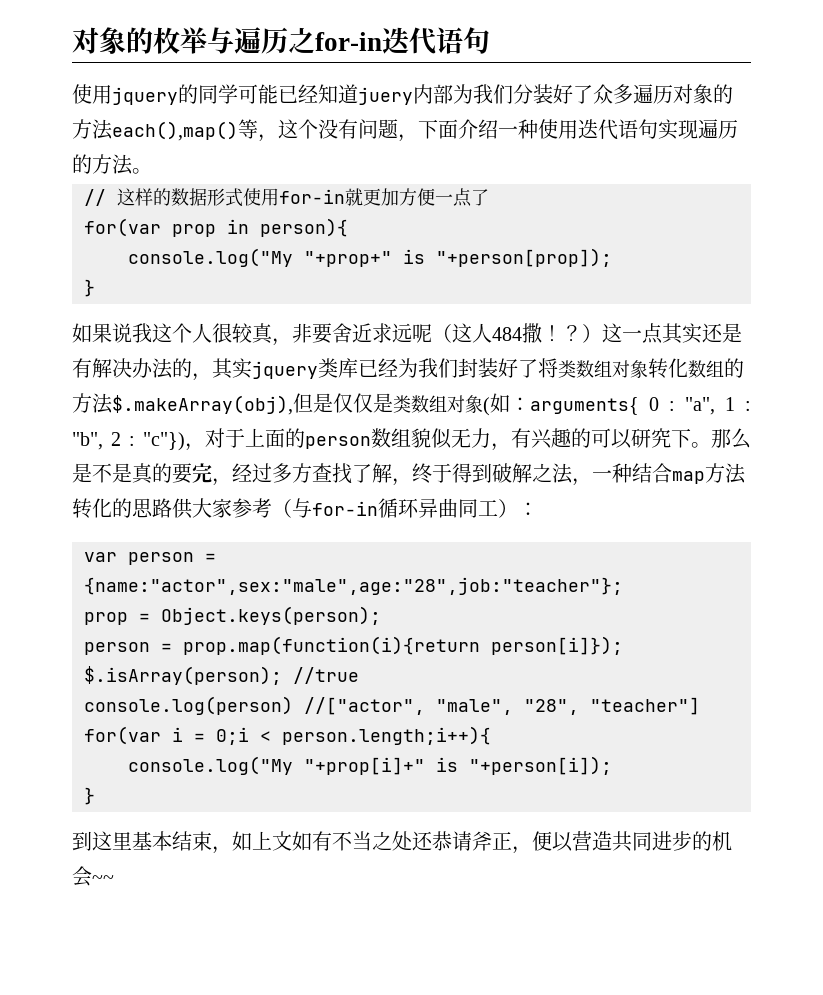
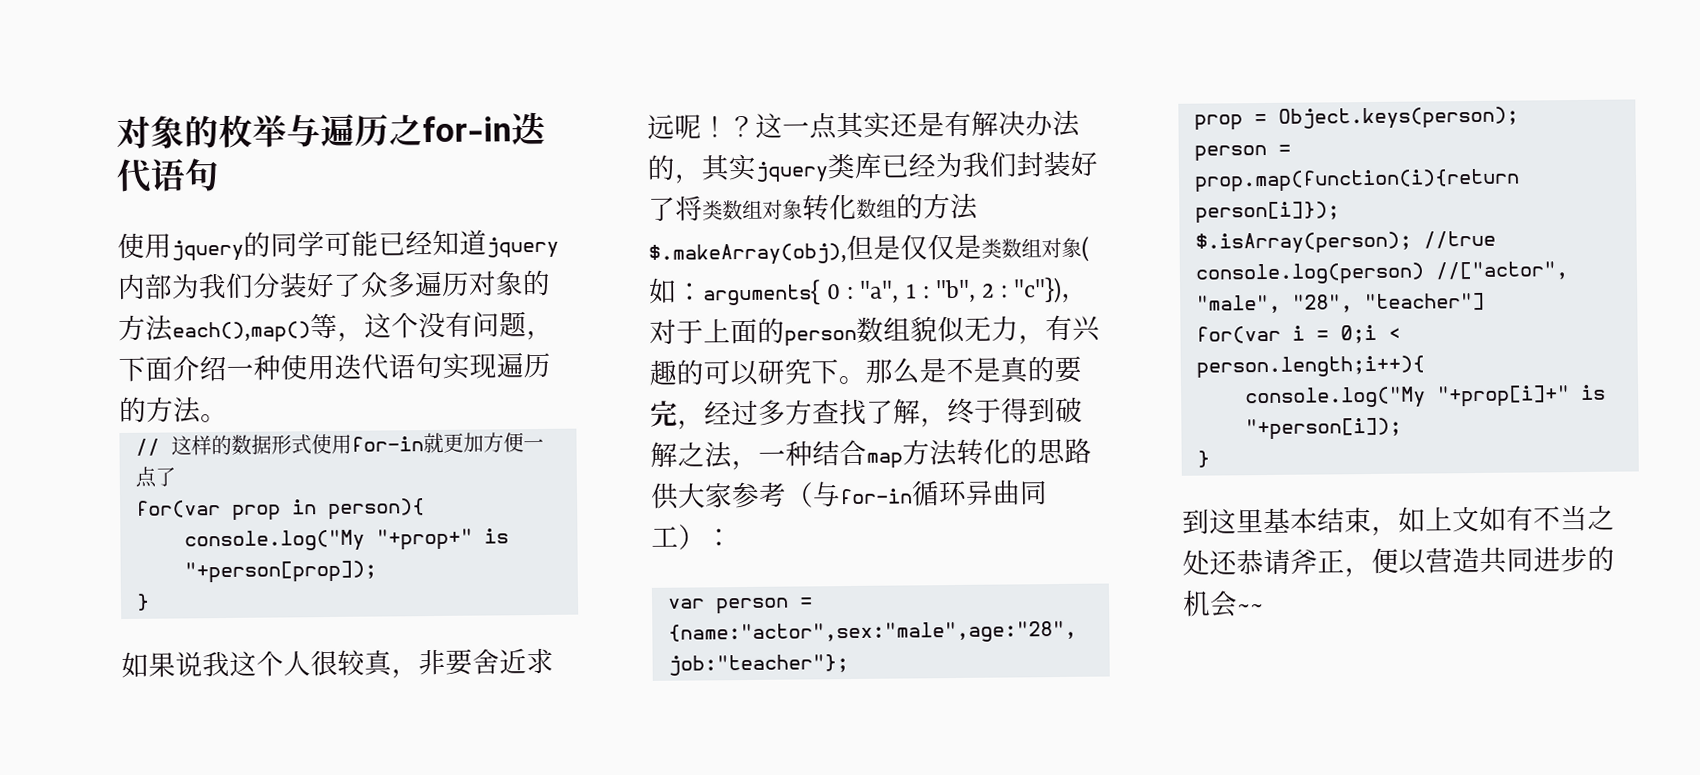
[358,87,413,105] juery -> [486,236,559,259] jquery
[432,323,602,343] （这人484撒！？） -> [701,115,756,138] ！？

